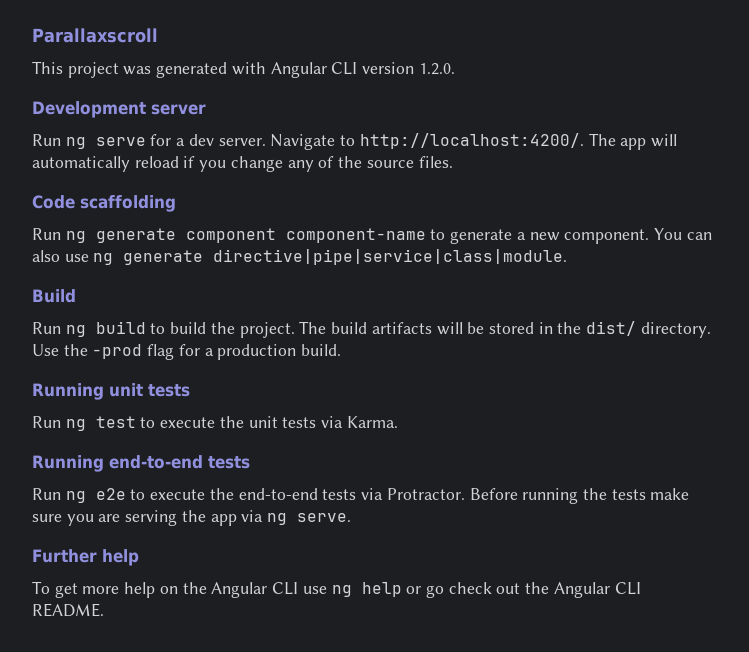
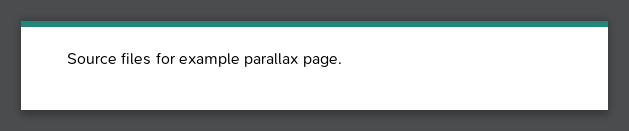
[32,28,158,43] [32,61,455,78] [32,101,206,118] [32,133,677,150] [32,156,453,172] [32,195,176,212] [32,228,712,244] [32,249,568,265] [32,289,76,303] [32,321,711,338] [32,344,342,360] [32,383,190,400] [32,416,398,431] [32,455,250,472] [32,488,690,504] [32,510,352,526] [32,549,139,566] [32,581,641,598] [32,603,104,617] Parallaxscroll // This project was generated with Angular CLI version 1.2.0. // Development server // Run ng serve for a dev server. Navigate to http://localhost:4200/. The app will automatically reload if you change any of the source files. // Code scaffolding // Run ng generate component component-name to generate a new component. You can also use ng generate directive|pipe|service|class|module. // Build // Run ng build to build the project. The build artifacts will be stored in the dist/ directory. Use the -prod flag for a production build. // Running unit tests // Run ng test to execute the unit tests via Karma. // Running end-to-end tests // Run ng e2e to execute the end-to-end tests via Protractor. Before running the tests make sure you are serving the app via ng serve. // Further help // To get more help on the Angular CLI use ng help or go check out the Angular CLI README. -> [67,52,342,67] Source files for example parallax page.

